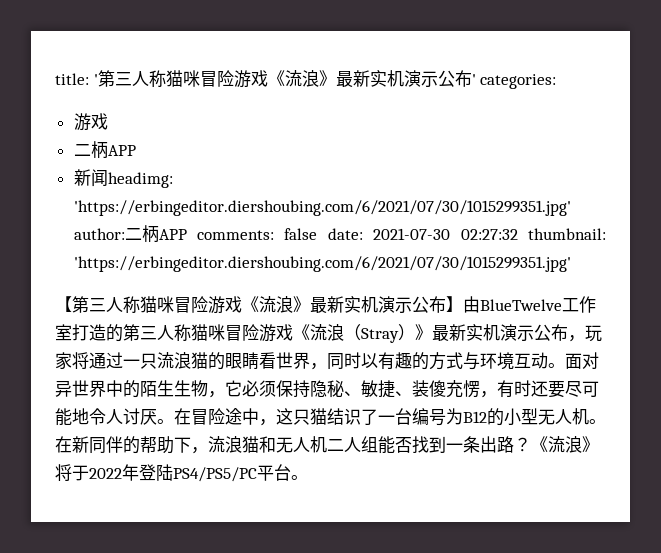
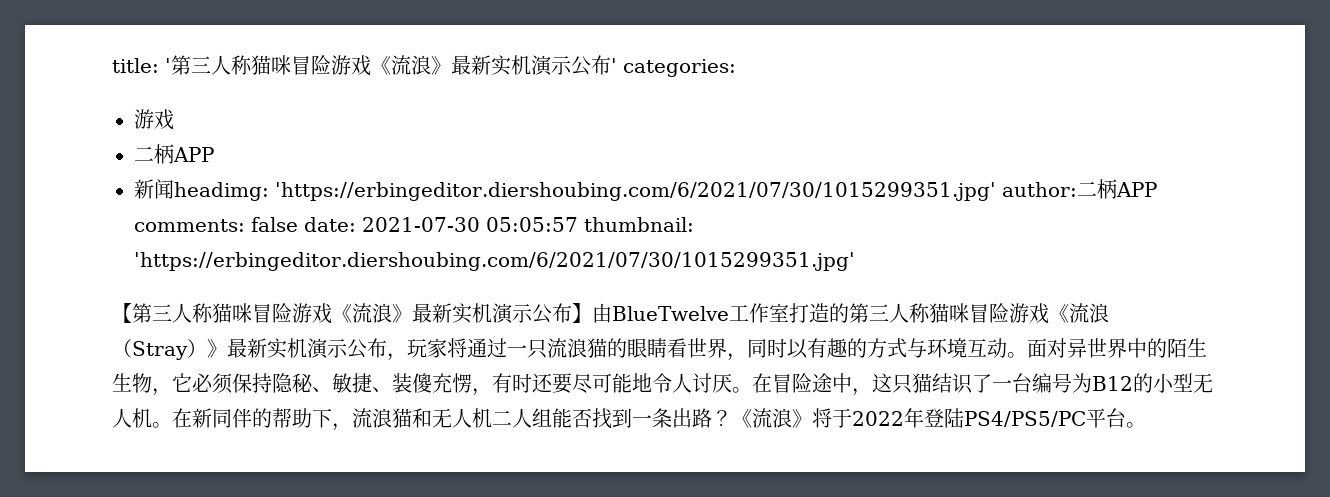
[460,229,518,240] 02:27:32 -> [486,217,578,232] 05:05:57

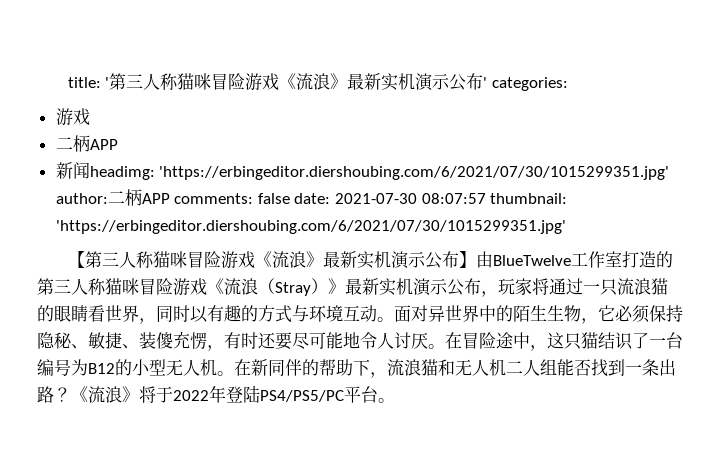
[486,217,578,232] 05:05:57 -> [421,193,486,204] 08:07:57

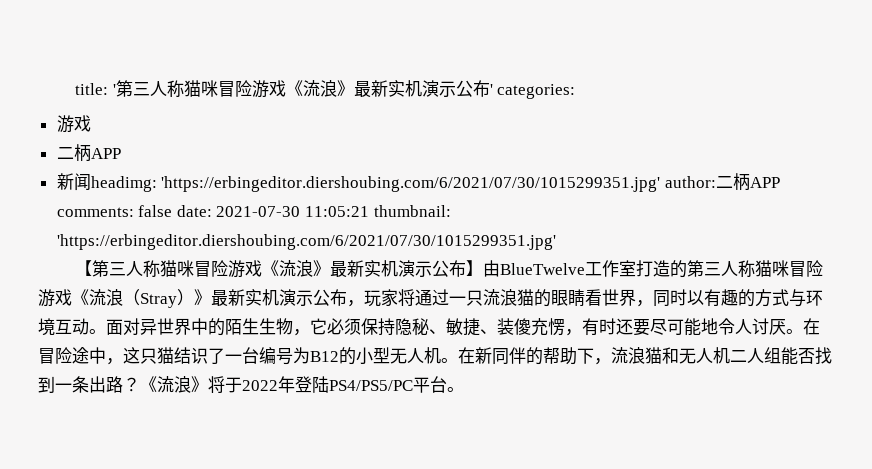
[421,193,486,204] 08:07:57 -> [305,206,370,217] 11:05:21

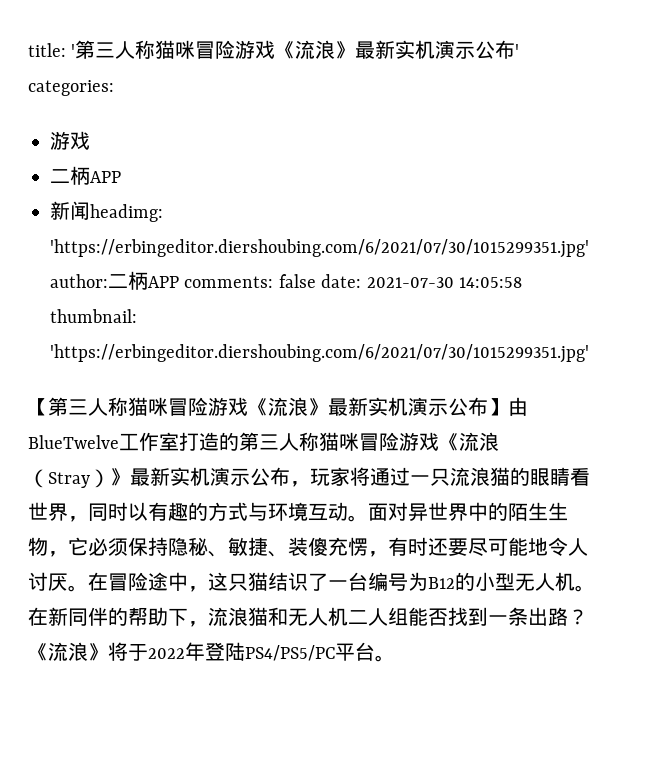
[305,206,370,217] 11:05:21 -> [458,277,522,288] 14:05:58

